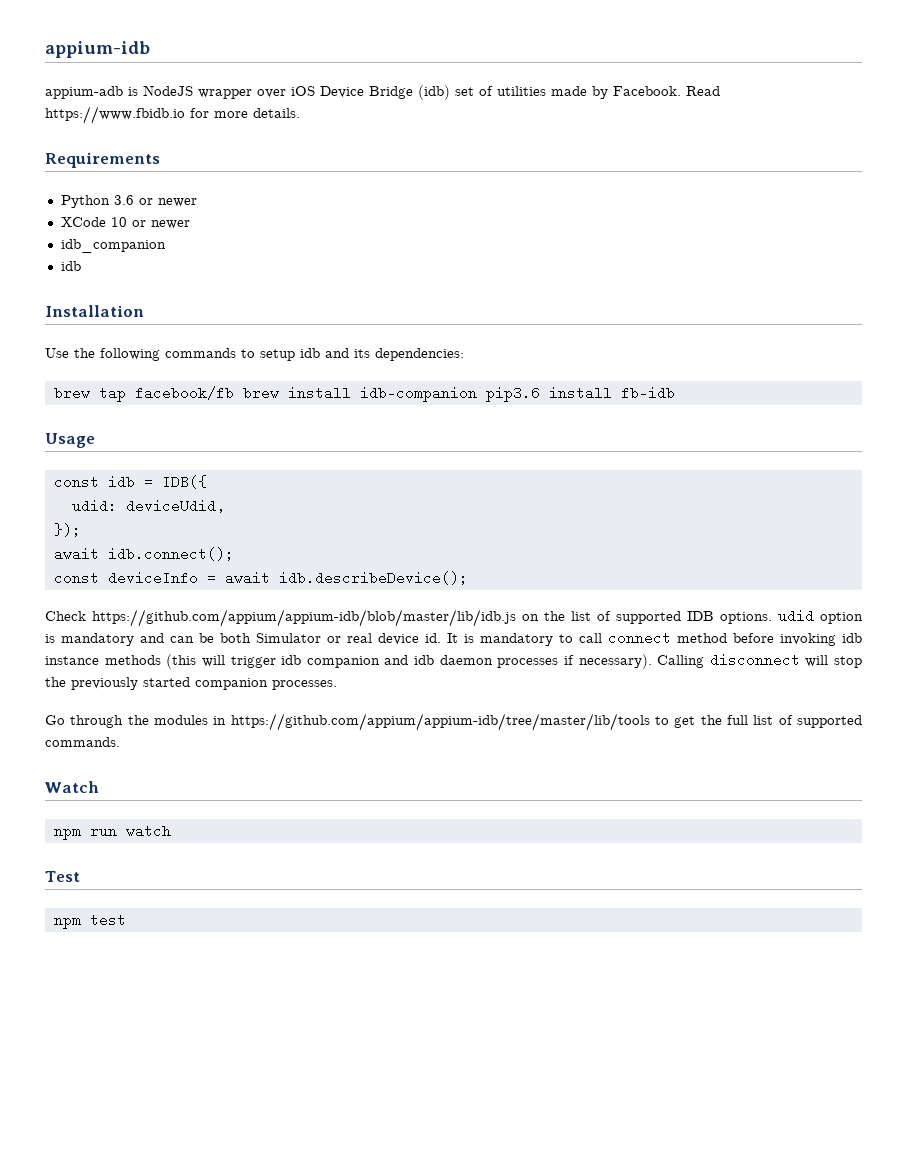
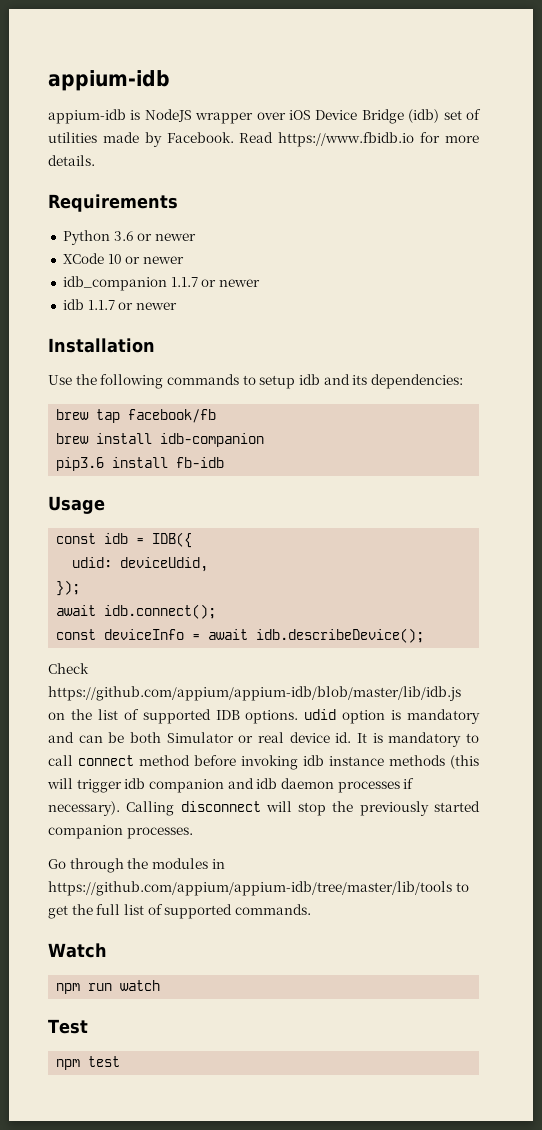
[45,86,123,99] appium-adb -> [48,109,126,124] appium-idb
[60,261,81,271] // idb -> [170,277,260,287] [62,299,177,310] 1.1.7 or newer // idb 1.1.7 or newer
(234, 393) none -> (217, 416) //
(477, 394) none -> (265, 440) //

